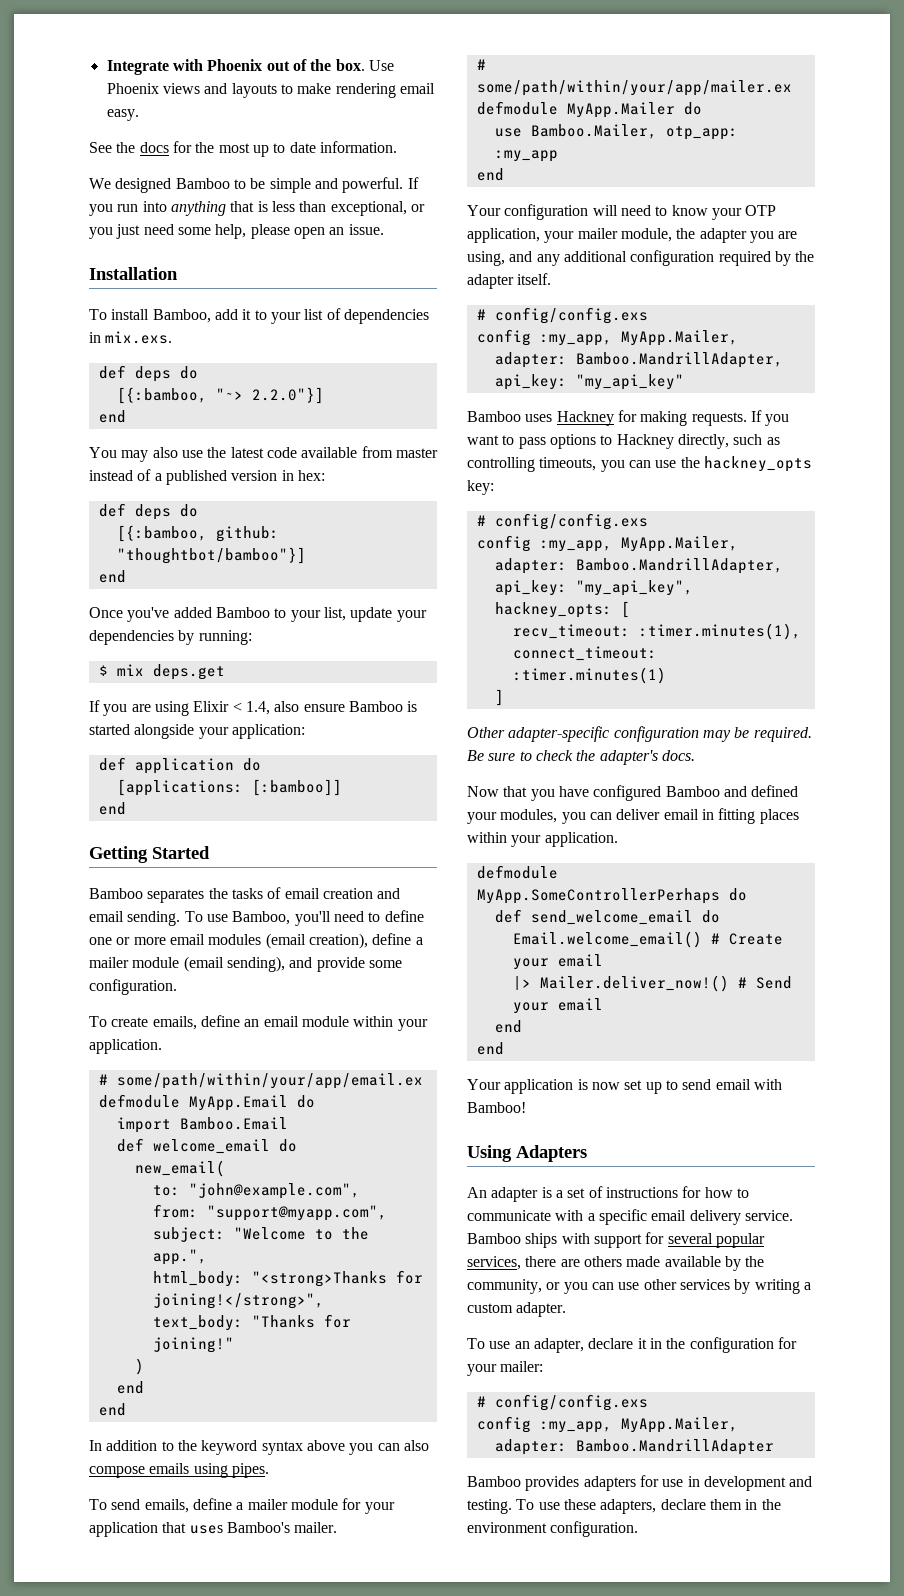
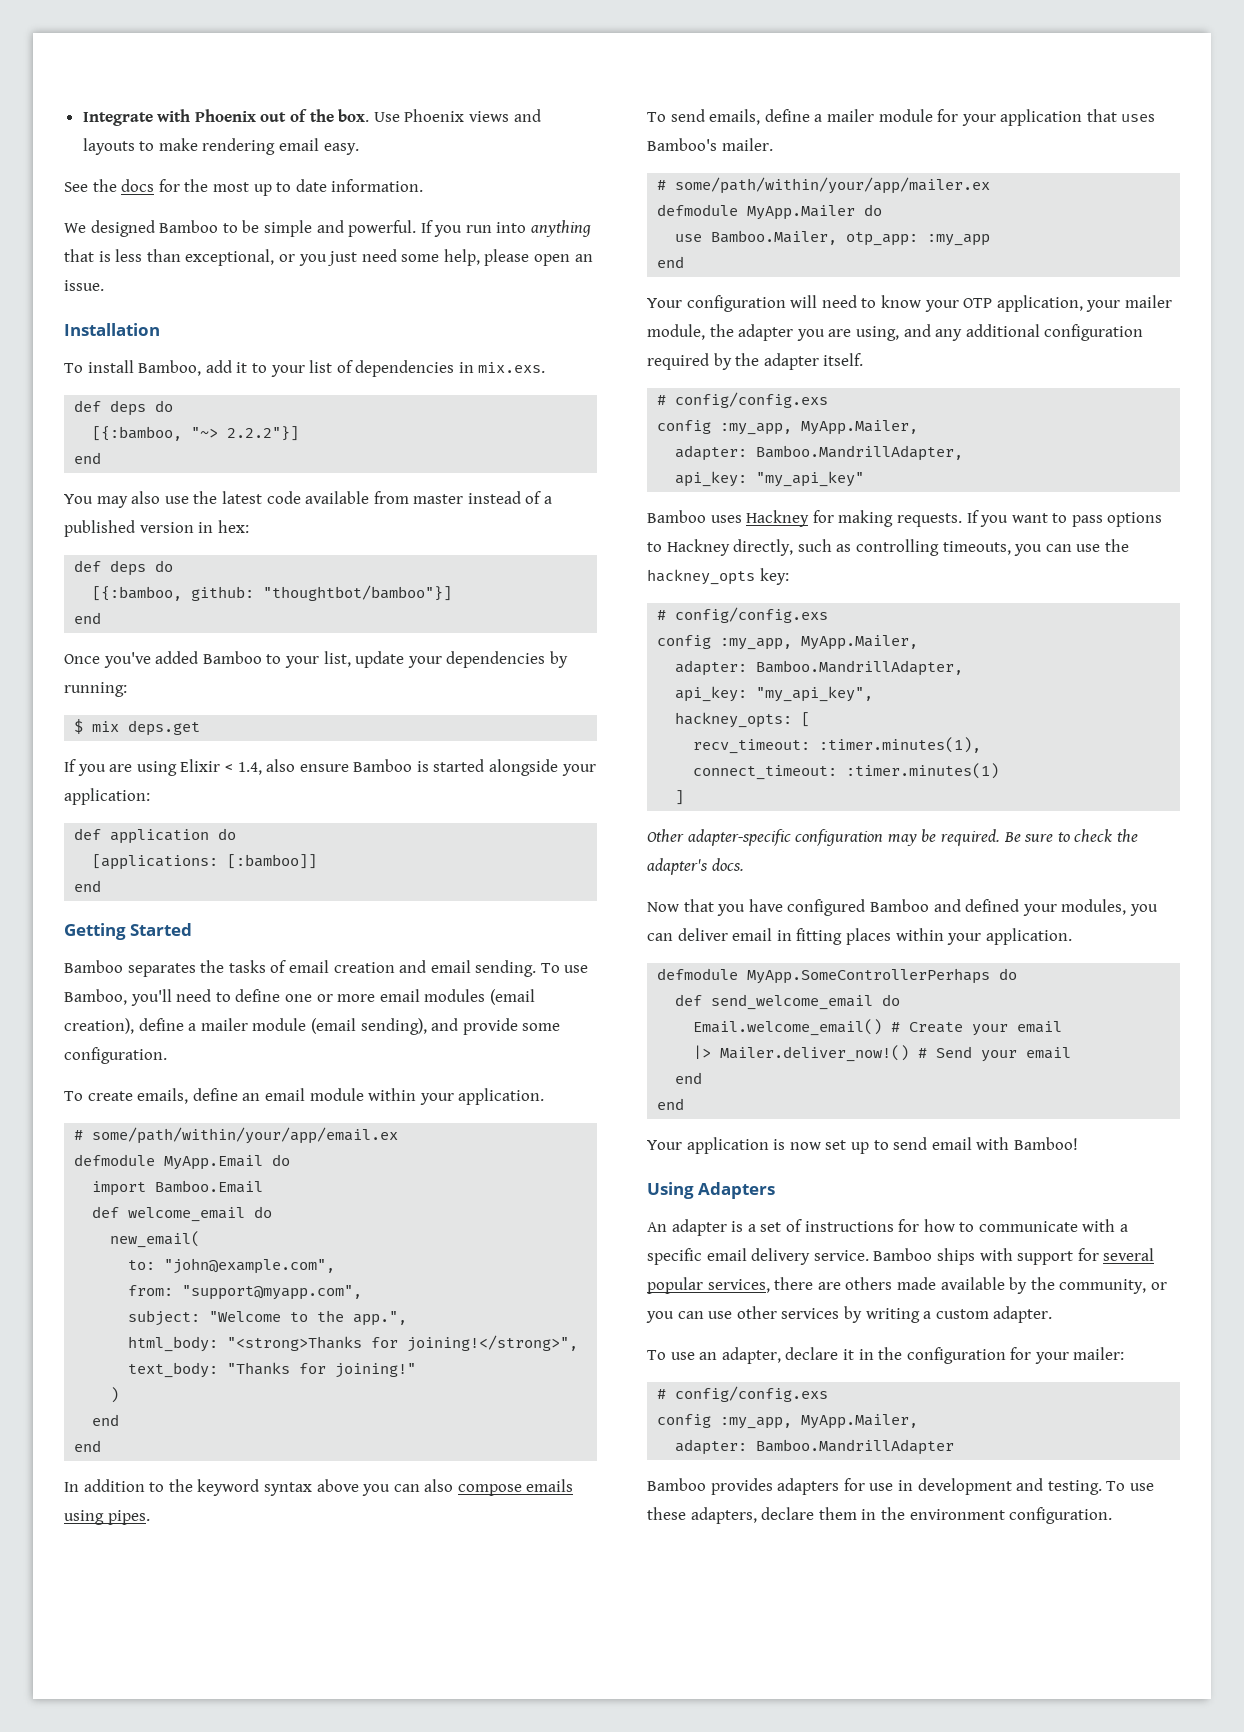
[251,387,324,404] 2.2.0"}] -> [227,426,300,441] 2.2.2"}]

